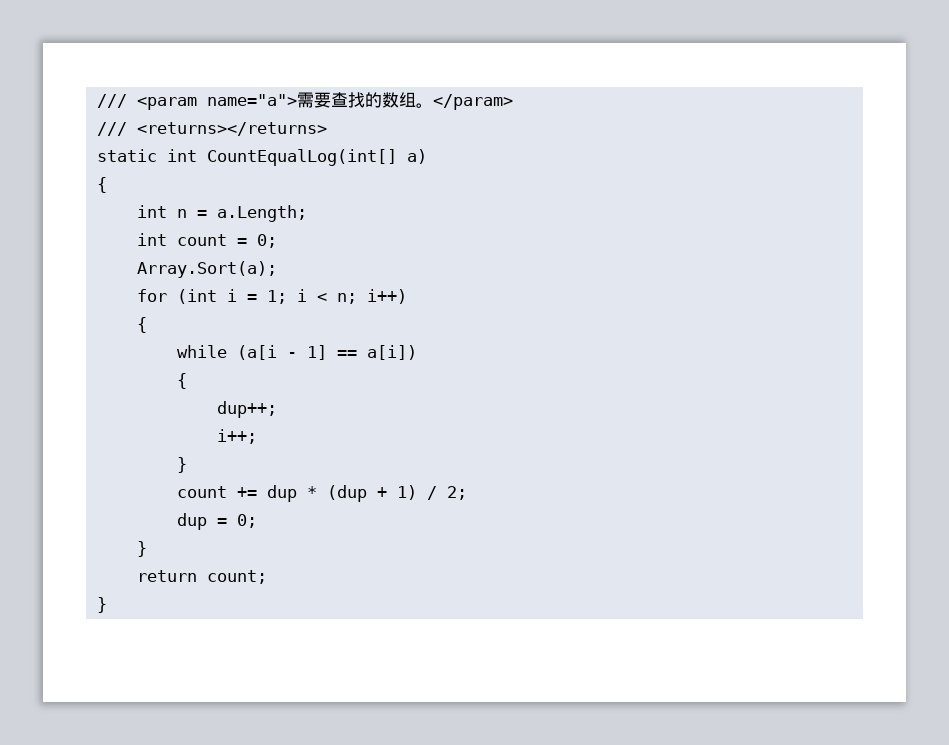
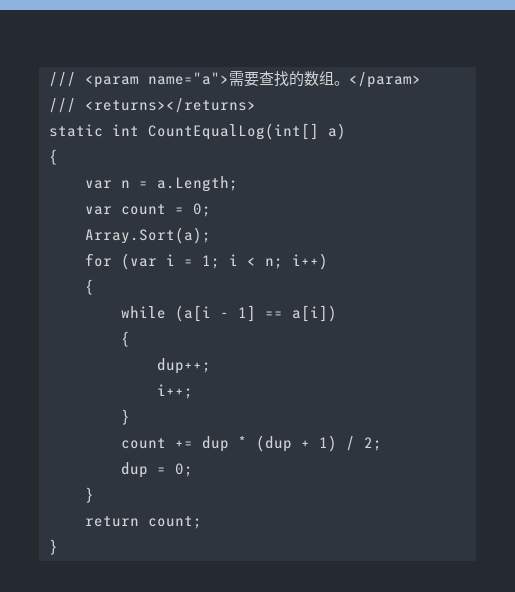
[136,205,167,218] int -> [84,180,112,189] var
[136,233,167,246] int -> [84,206,112,215] var
[176,289,217,304] (int -> [120,253,157,270] (var

